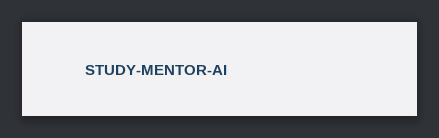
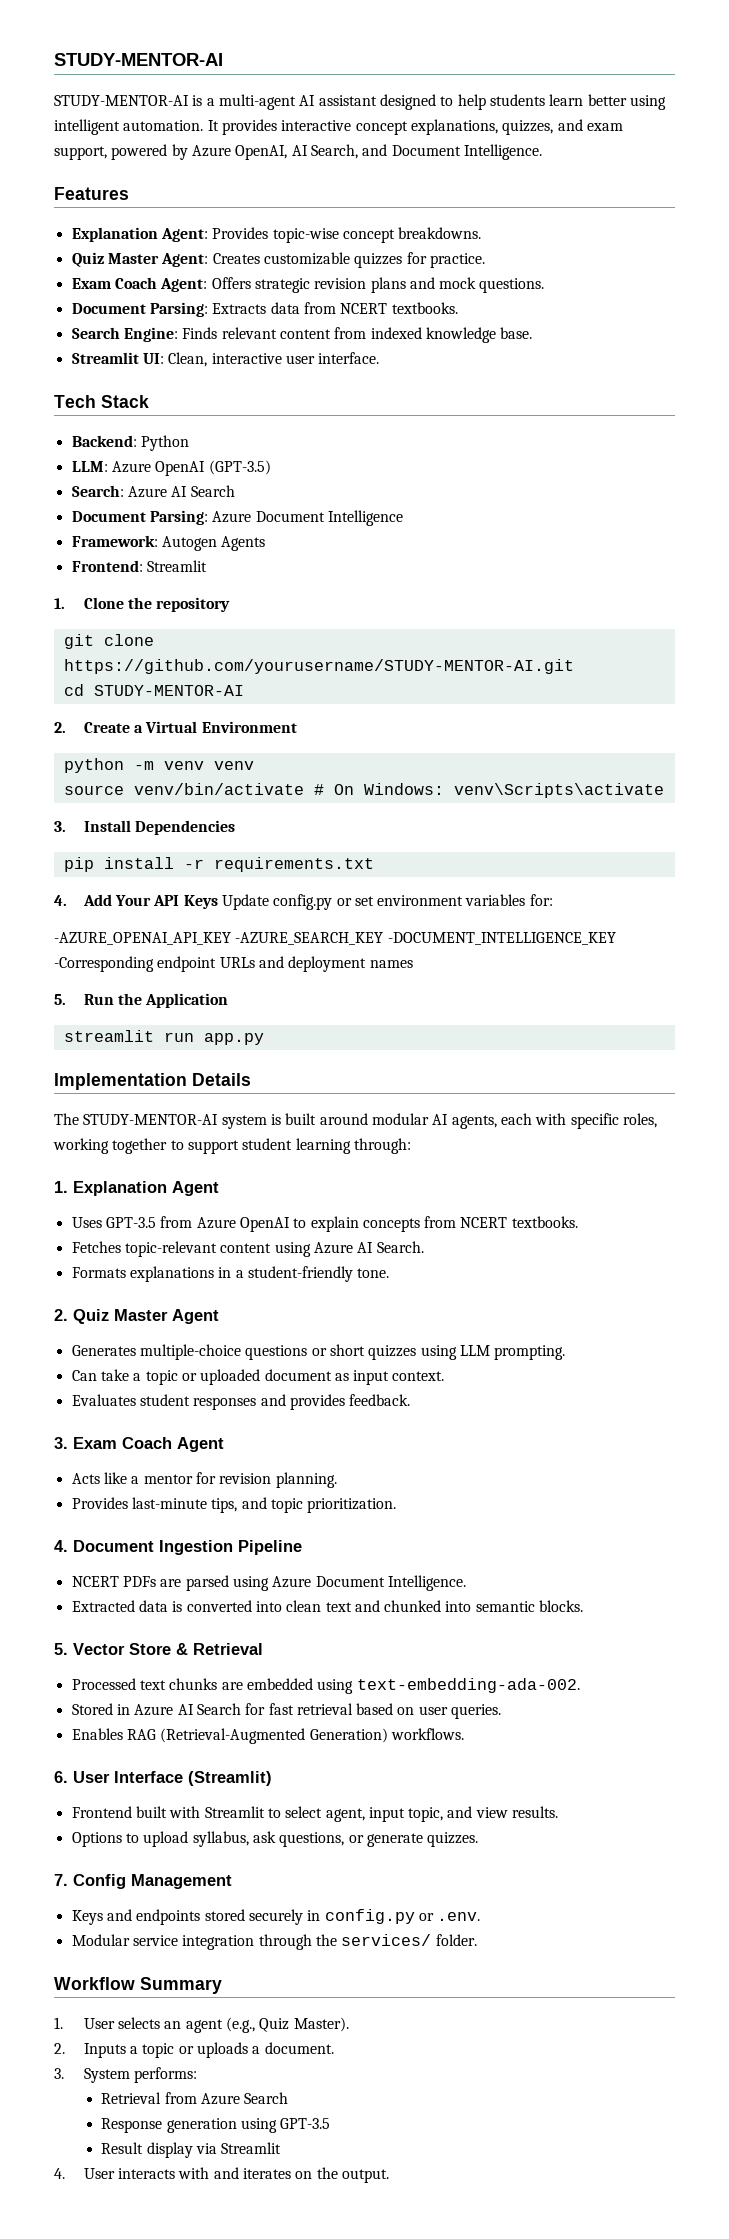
[85,65,227,75] STUDY-MENTOR-AI -> [54,53,223,66] [54,94,666,110] [54,119,623,135] [54,144,542,160] [54,187,129,200] [71,227,482,243] [71,252,485,268] [71,277,545,293] [71,302,458,317] [71,327,533,343] [71,352,380,367] [54,395,149,408] [71,435,189,451] [71,460,271,476] [71,485,235,498] [71,510,403,526] [71,535,266,551] [71,560,207,572] [54,597,231,612] [63,634,154,649] [63,659,574,674] [63,684,244,696] [54,721,297,733] [63,758,254,773] [63,783,664,798] [54,820,235,835] [63,857,374,872] [54,894,553,910] [54,932,616,945] [54,956,413,972] [54,993,229,1008] [63,1030,264,1045] [54,1073,251,1090] [54,1113,657,1129] [53,1138,411,1154] [54,1181,219,1196] [71,1216,578,1232] [71,1241,424,1257] [71,1266,390,1282] [54,1309,219,1324] [71,1344,566,1360] [71,1369,445,1385] [71,1394,411,1410] [54,1437,224,1452] [71,1472,337,1488] [71,1497,397,1513] [54,1540,302,1555] [71,1575,466,1591] [71,1600,584,1612] [54,1643,263,1655] [71,1678,580,1694] [71,1703,502,1719] [71,1728,464,1744] [54,1771,272,1786] [71,1806,559,1822] [71,1831,479,1847] [54,1874,232,1889] [71,1909,481,1925] [71,1934,477,1950] [54,1977,222,1994] [54,2017,349,2033] [54,2042,334,2058] [54,2067,197,2083] [101,2092,289,2105] [101,2118,331,2133] [101,2142,282,2158] [54,2167,389,2183] STUDY-MENTOR-AI // STUDY-MENTOR-AI is a multi-agent AI assistant designed to help students learn better using intelligent automation. It provides interactive concept explanations, quizzes, and exam support, powered by Azure OpenAI, AI Search, and Document Intelligence. // Features // Explanation Agent: Provides topic-wise concept breakdowns. // Quiz Master Agent: Creates customizable quizzes for practice. // Exam Coach Agent: Offers strategic revision plans and mock questions. // Document Parsing: Extracts data from NCERT textbooks. // Search Engine: Finds relevant content from indexed knowledge base. // Streamlit UI: Clean, interactive user interface. // Tech Stack // Backend: Python // LLM: Azure OpenAI (GPT-3.5) // Search: Azure AI Search // Document Parsing: Azure Document Intelligence // Framework: Autogen Agents // Frontend: Streamlit // 1. Clone the repository // git clone https://github.com/yourusername/STUDY-MENTOR-AI.git // cd STUDY-MENTOR-AI // 2. Create a Virtual Environment // python -m venv venv // source venv/bin/activate # On Windows: venv\Scripts\activate // 3. Install Dependencies // pip install -r requirements.txt // 4. Add Your API Keys Update config.py or set environment variables for: // -AZURE_OPENAI_API_KEY -AZURE_SEARCH_KEY -DOCUMENT_INTELLIGENCE_KEY -Corresponding endpoint URLs and deployment names // 5. Run the Application // streamlit run app.py // Implementation Details // The STUDY-MENTOR-AI system is built around modular AI agents, each with specific roles, working together to support student learning through: // 1. Explanation Agent // Uses GPT-3.5 from Azure OpenAI to explain concepts from NCERT textbooks. // Fetches topic-relevant content using Azure AI Search. // Formats explanations in a student-friendly tone. // 2. Quiz Master Agent // Generates multiple-choice questions or short quizzes using LLM prompting. // Can take a topic or uploaded document as input context. // Evaluates student responses and provides feedback. // 3. Exam Coach Agent // Acts like a mentor for revision planning. // Provides last-minute tips, and topic prioritization. // 4. Document Ingestion Pipeline // NCERT PDFs are parsed using Azure Document Intelligence. // Extracted data is converted into clean text and chunked into semantic blocks. // 5. Vector Store & Retrieval // Processed text chunks are embedded using text-embedding-ada-002. // Stored in Azure AI Search for fast retrieval based on user queries. // Enables RAG (Retrieval-Augmented Generation) workflows. // 6. User Interface (Streamlit) // Frontend built with Streamlit to select agent, input topic, and view results. // Options to upload syllabus, ask questions, or generate quizzes. // 7. Config Management // Keys and endpoints stored securely in config.py or .env. // Modular service integration through the services/ folder. // Workflow Summary // 1. User selects an agent (e.g., Quiz Master). // 2. Inputs a topic or uploads a document. // 3. System performs: // Retrieval from Azure Search // Response generation using GPT-3.5 // Result display via Streamlit // 4. User interacts with and iterates on the output.

